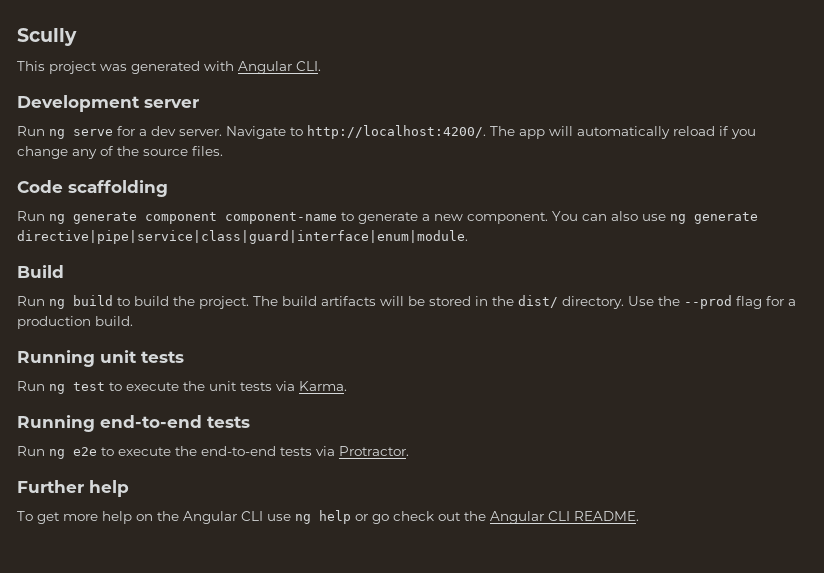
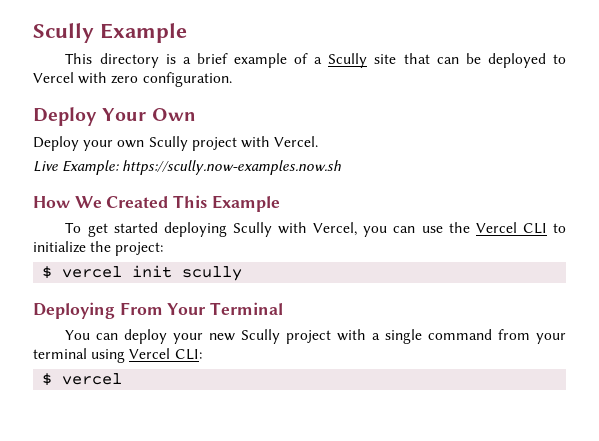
[17,28,77,46] [17,61,321,74] [17,95,199,112] [17,125,756,139] [17,146,223,159] [17,180,168,197] [17,211,758,224] [17,230,468,244] [17,265,64,278] [17,295,796,309] [17,316,133,329] [17,350,184,367] [17,381,347,394] [17,415,250,432] [17,446,409,459] [17,480,129,497] [17,510,639,524] Scully // This project was generated with Angular CLI. // Development server // Run ng serve for a dev server. Navigate to http://localhost:4200/. The app will automatically reload if you change any of the source files. // Code scaffolding // Run ng generate component component-name to generate a new component. You can also use ng generate directive|pipe|service|class|guard|interface|enum|module. // Build // Run ng build to build the project. The build artifacts will be stored in the dist/ directory. Use the --prod flag for a production build. // Running unit tests // Run ng test to execute the unit tests via Karma. // Running end-to-end tests // Run ng e2e to execute the end-to-end tests via Protractor. // Further help // To get more help on the Angular CLI use ng help or go check out the Angular CLI README. -> [33,23,187,43] [65,53,567,68] [33,72,232,87] [33,107,196,126] [33,136,319,151] [33,160,342,175] [33,195,280,212] [65,222,566,237] [33,241,164,256] [42,265,243,281] [33,302,284,319] [65,329,567,344] [33,348,202,363] [42,373,123,386] Scully Example // This directory is a brief example of a Scully site that can be deployed to Vercel with zero configuration. // Deploy Your Own // Deploy your own Scully project with Vercel. // Live Example: https://scully.now-examples.now.sh // How We Created This Example // To get started deploying Scully with Vercel, you can use the Vercel CLI to initialize the project: // $ vercel init scully // Deploying From Your Terminal // You can deploy your new Scully project with a single command from your terminal using Vercel CLI: // $ vercel

